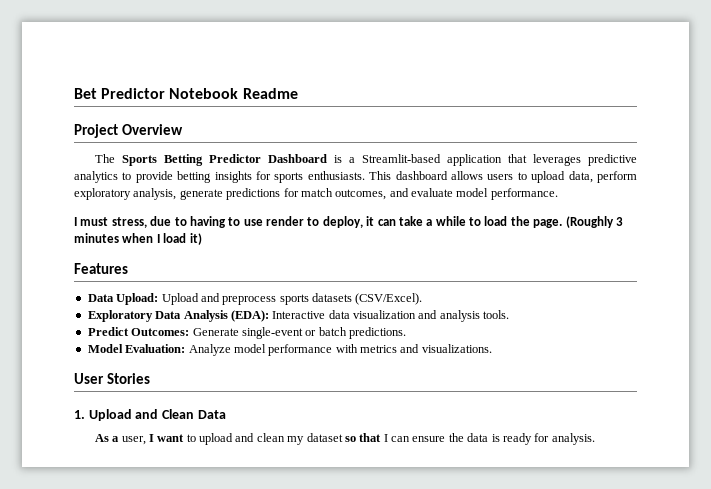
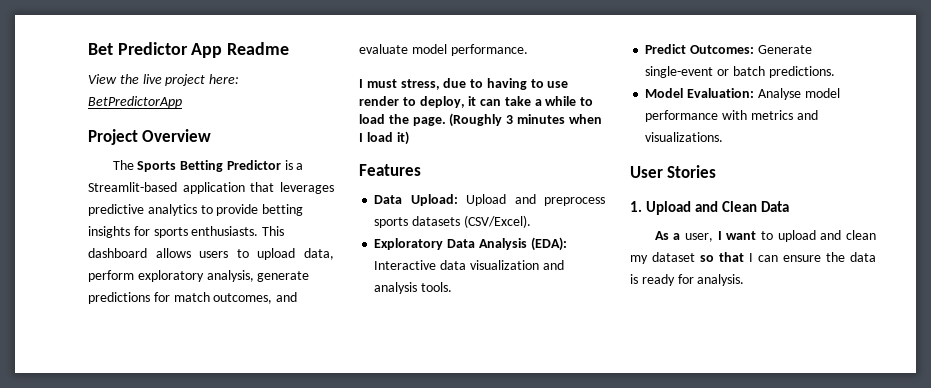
[169,88,239,99] Notebook -> [191,43,223,58] App
(298, 93) none -> [88,74,240,86] [88,96,182,108] // View the live project here: BetPredictorApp
[267,154,327,163] Dashboard -> (281, 165) none
[188,344,231,356] Analyze -> [757,88,801,100] Analyse

